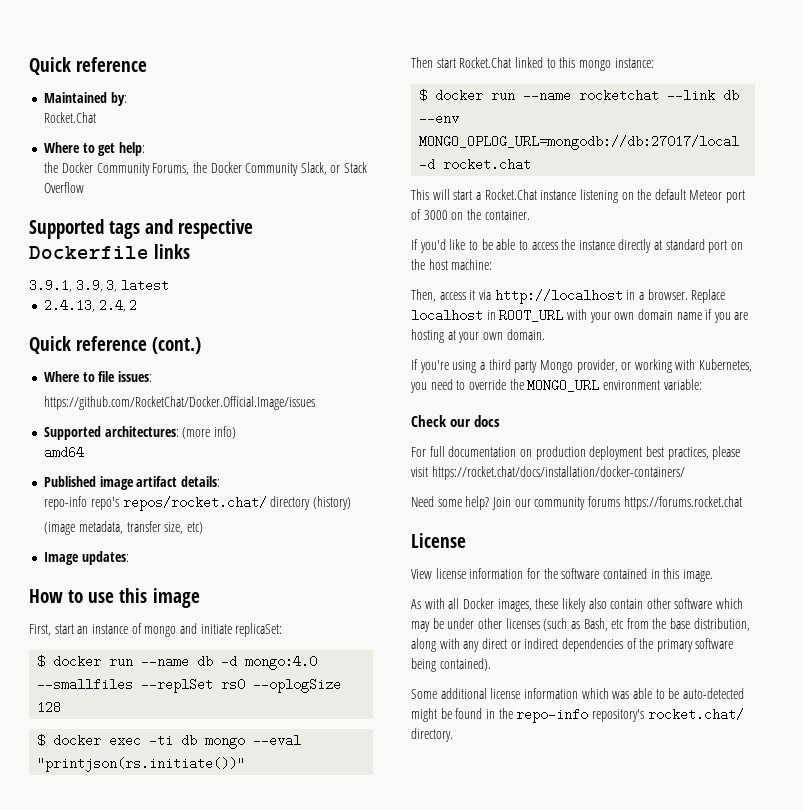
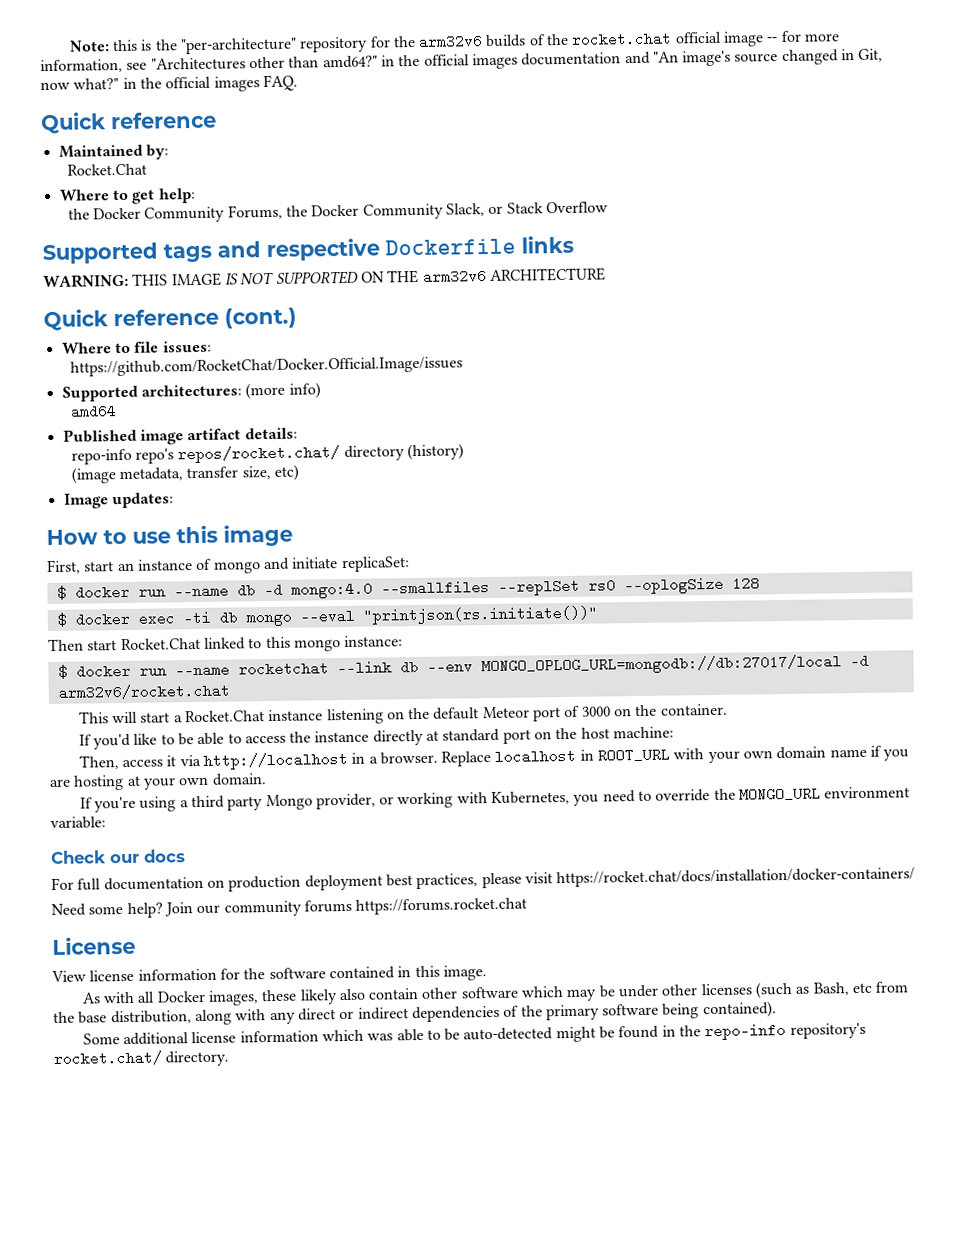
(29, 66) none -> [68,30,841,55] [40,48,884,74] [40,74,298,92] Note: this is the "per-architecture" repository for the arm32v6 builds of the rocket.chat official image -- for more information, see "Architectures other than amd64?" in the official images documentation and "An image's source changed in Git, now what?" in the official images FAQ. //
[29,279,169,292] [43,299,138,312] 3.9.1, 3.9, 3, latest // 2.4.13, 2.4, 2 -> [43,267,606,289] WARNING: THIS IMAGE IS NOT SUPPORTED ON THE arm32v6 ARCHITECTURE
[443,158,532,171] rocket.chat -> [57,683,230,700] arm32v6/rocket.chat

